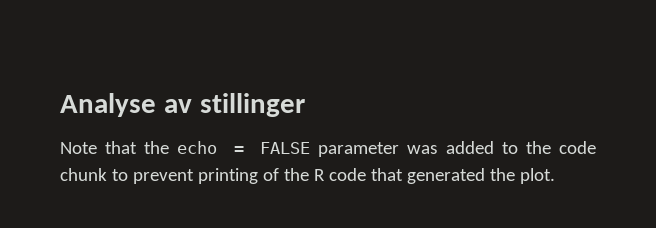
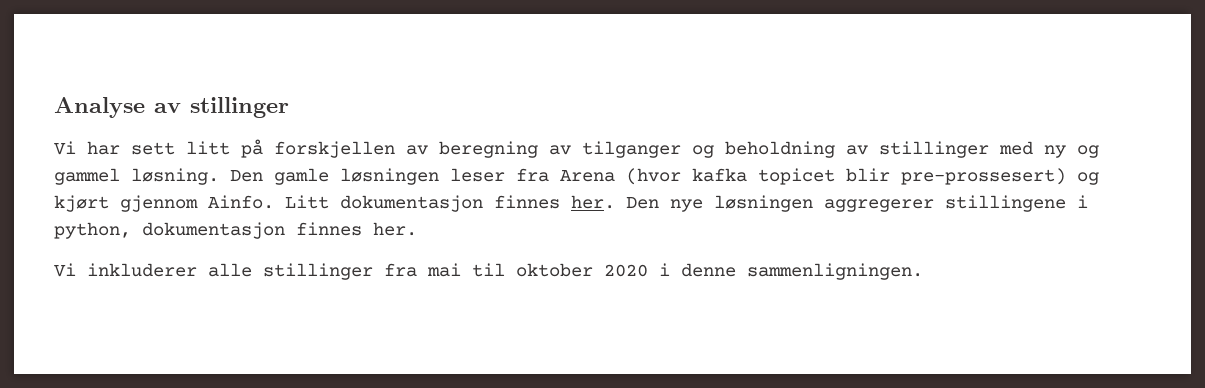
[60,141,597,157] [60,168,555,184] Note that the echo = FALSE parameter was added to the code chunk to prevent printing of the R code that generated the plot. -> [54,139,1099,158] [54,168,1099,185] [54,195,1088,212] [54,222,417,239] [54,263,923,280] Vi har sett litt på forskjellen av beregning av tilganger og beholdning av stillinger med ny og gammel løsning. Den gamle løsningen leser fra Arena (hvor kafka topicet blir pre-prossesert) og kjørt gjennom Ainfo. Litt dokumentasjon finnes her. Den nye løsningen aggregerer stillingene i python, dokumentasjon finnes her. // Vi inkluderer alle stillinger fra mai til oktober 2020 i denne sammenligningen.

